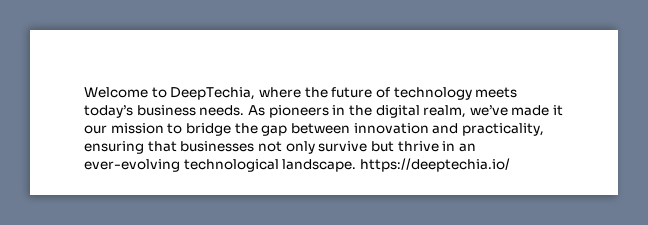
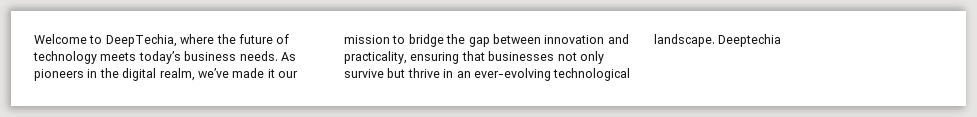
[359,158,510,172] https://deeptechia.io/ -> [718,34,782,47] Deeptechia

